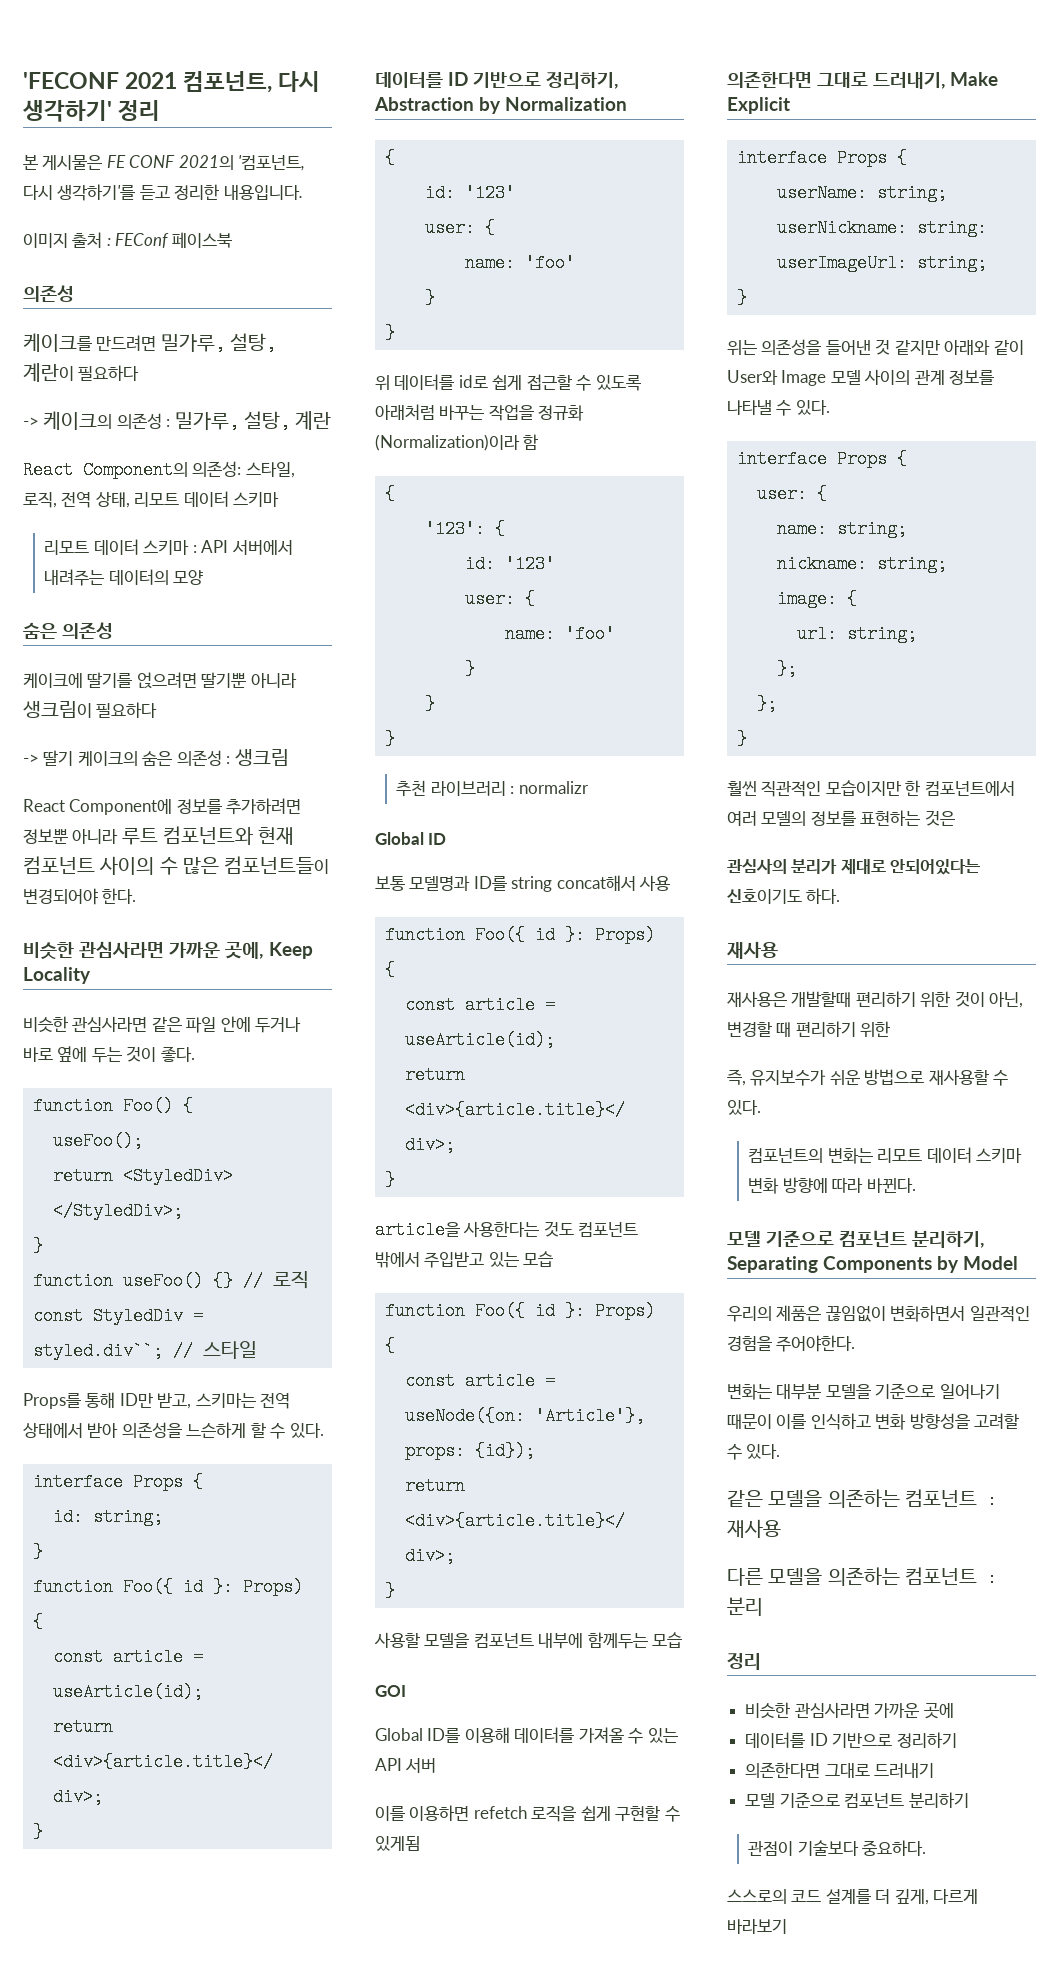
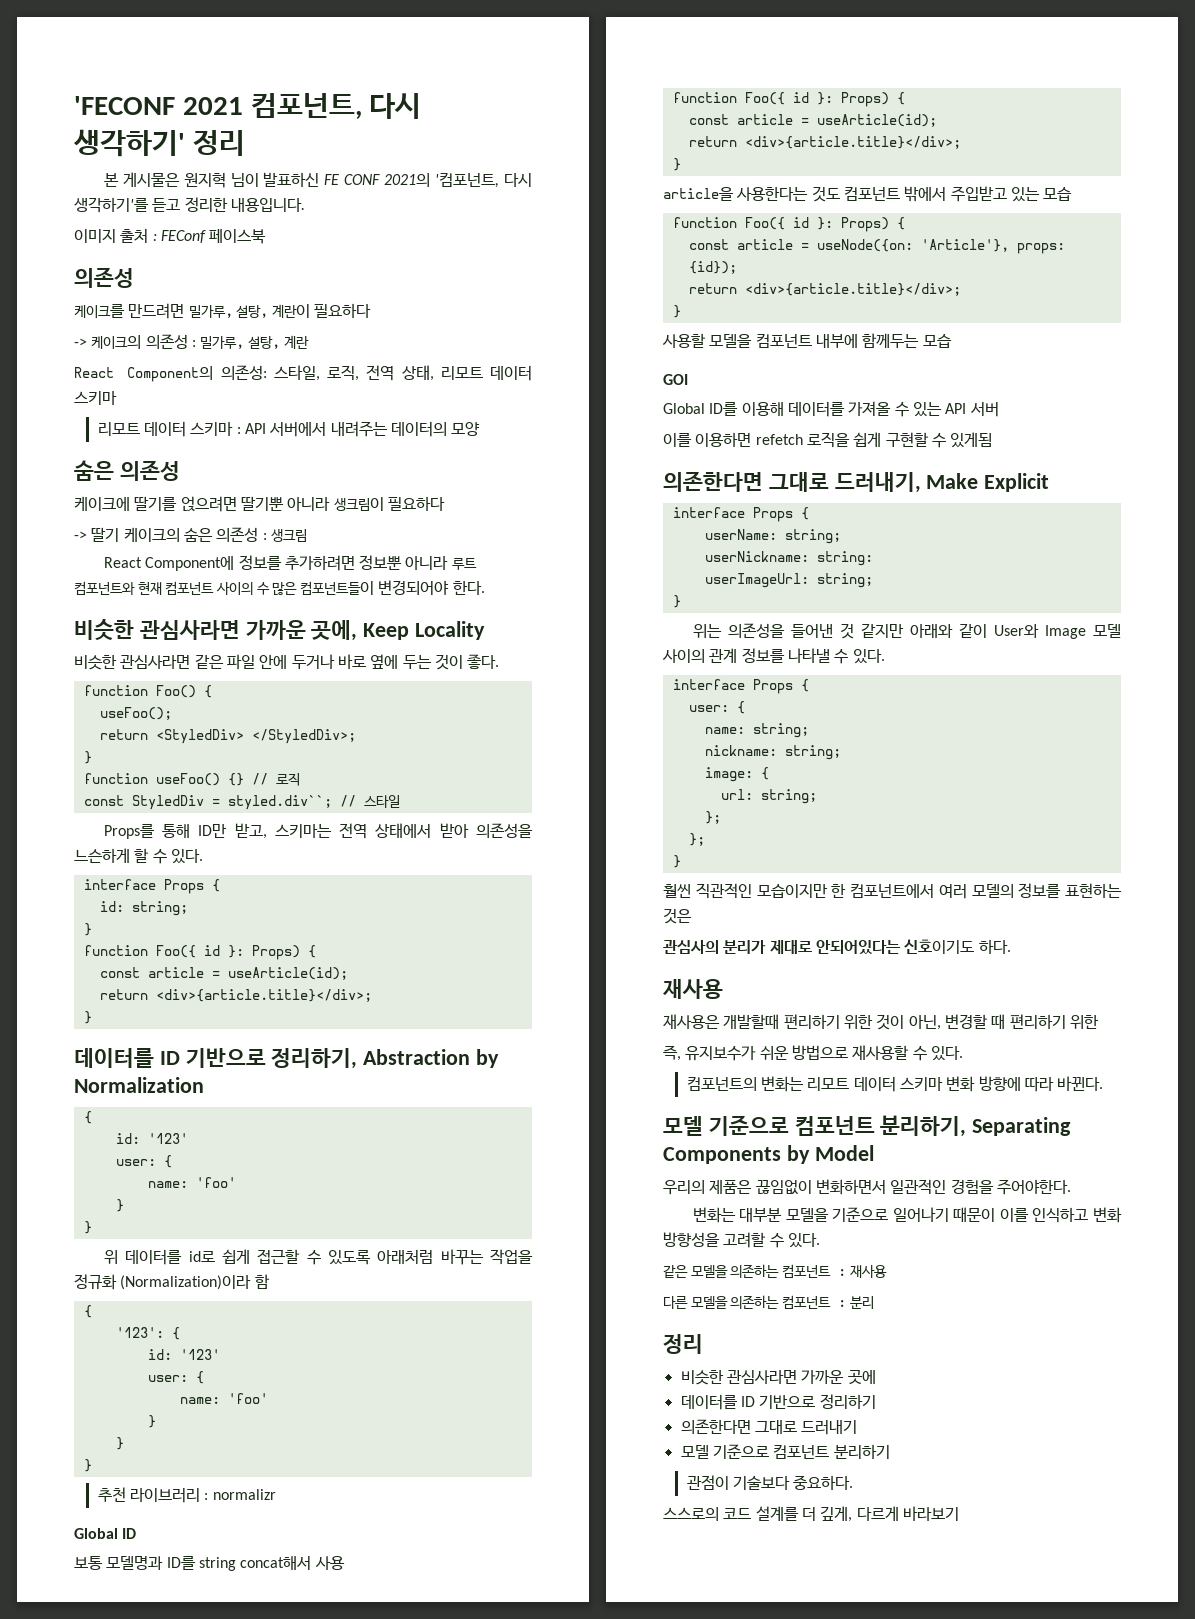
(103, 162) none -> [183,172,320,188] 원지혁 님이 발표하신

